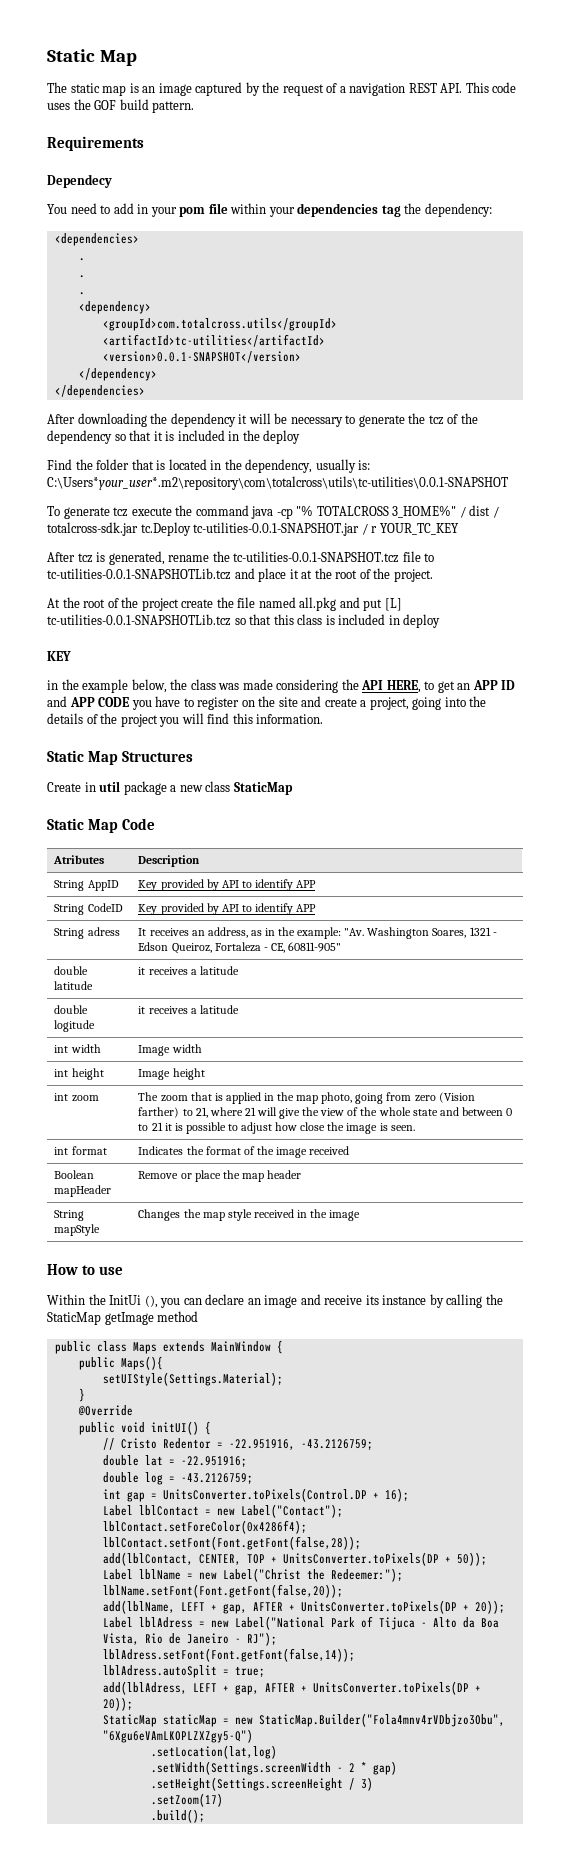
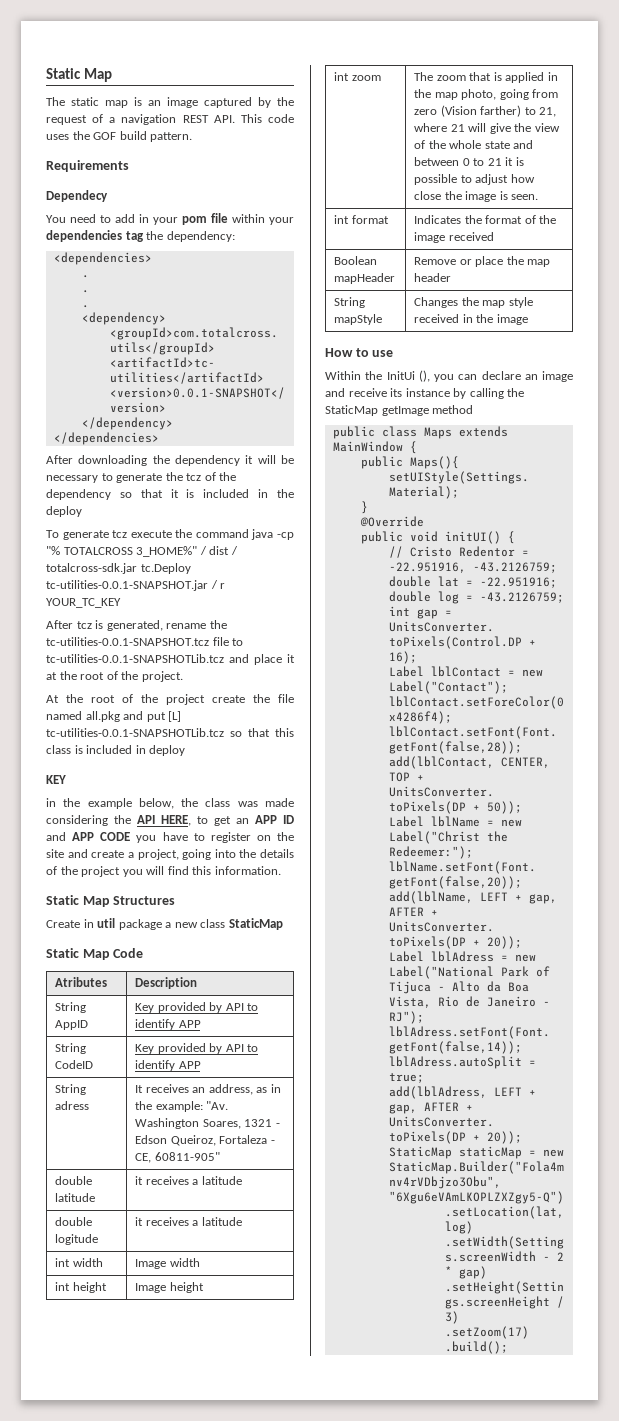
[47,459,371,473] [47,476,508,490] // Find the folder that is located in the dependency, usually is: C:\Users*your_user*.m2\repository\com\totalcross\utils\tc-utilities\0.0.1-SNAPSHOT -> (82, 511) none

